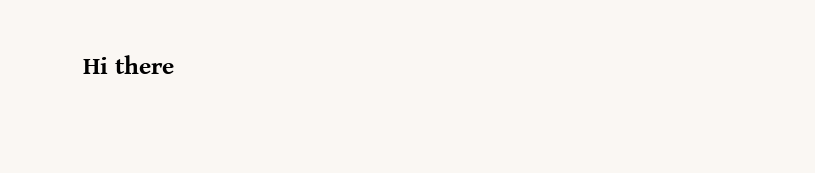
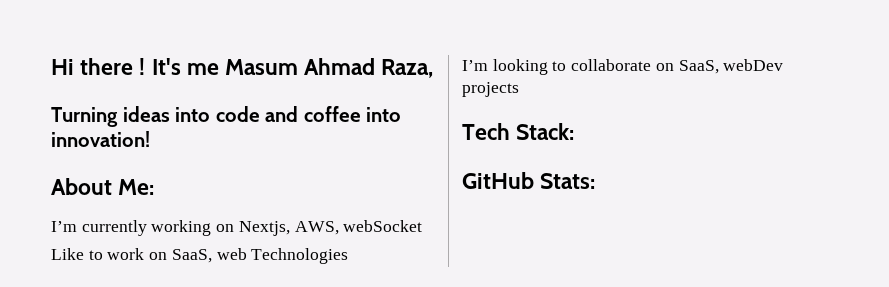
(174, 64) none -> [139,58,434,78] [51,106,402,127] [51,131,150,147] [51,178,155,195] [51,220,423,236] [51,248,349,264] [462,59,784,75] [462,82,519,97] [462,123,575,140] [462,172,596,189] ! It's me Masum Ahmad Raza, // Turning ideas into code and coffee into innovation! // About Me: // I’m currently working on Nextjs, AWS, webSocket // Like to work on SaaS, web Technologies // I’m looking to collaborate on SaaS, webDev projects // Tech Stack: // GitHub Stats:

